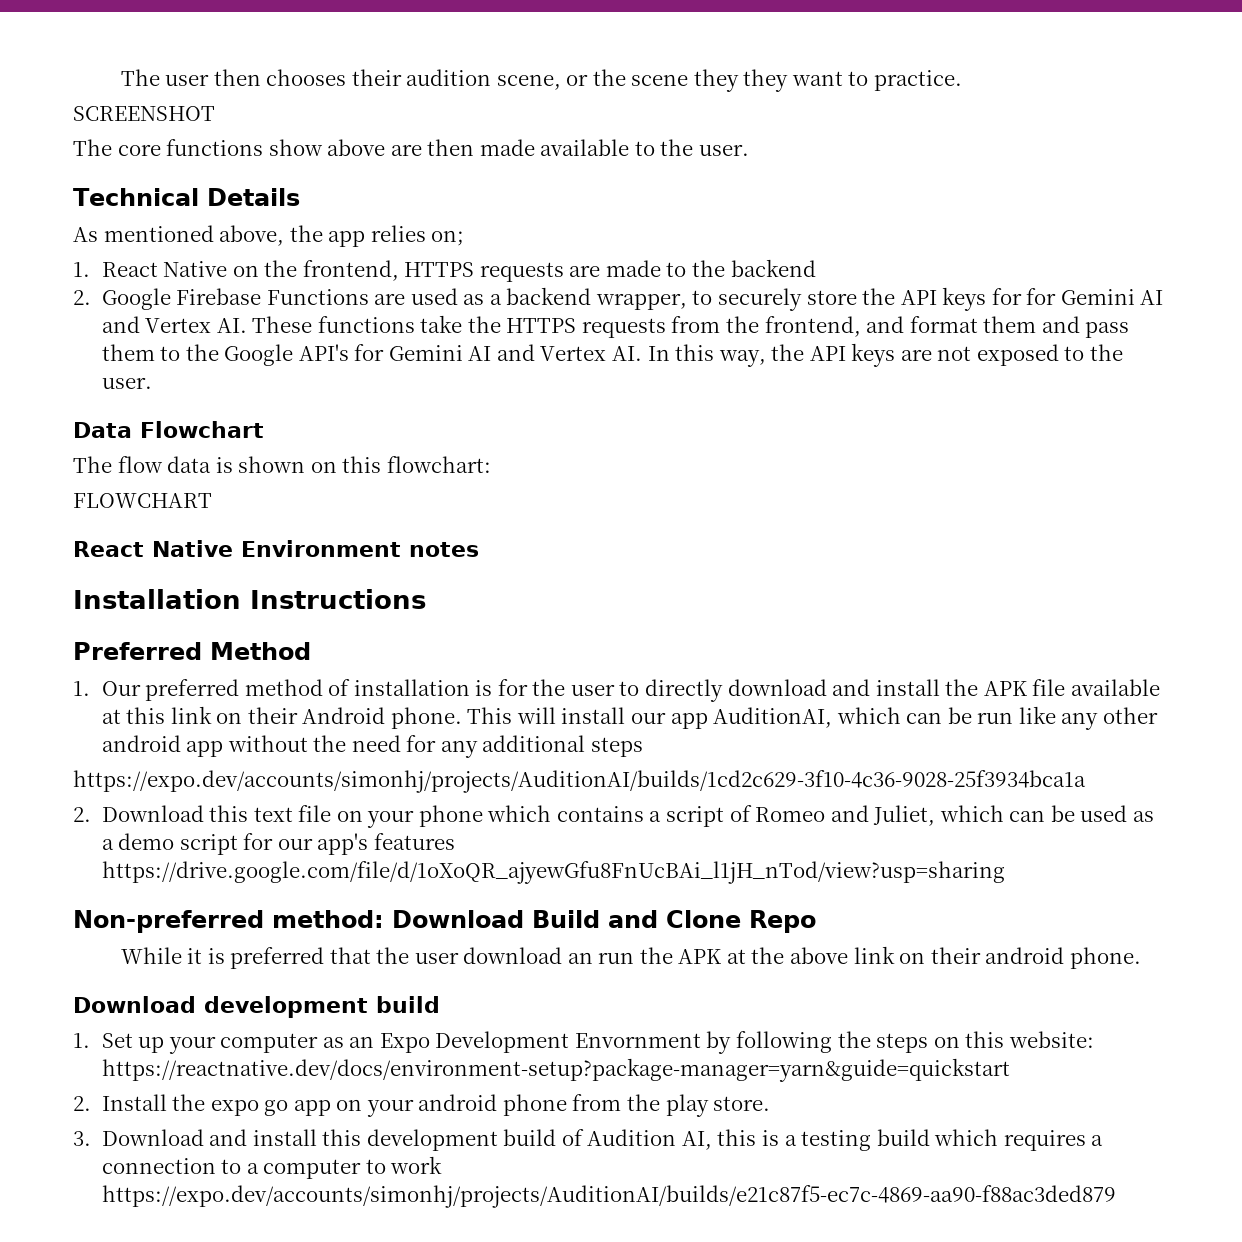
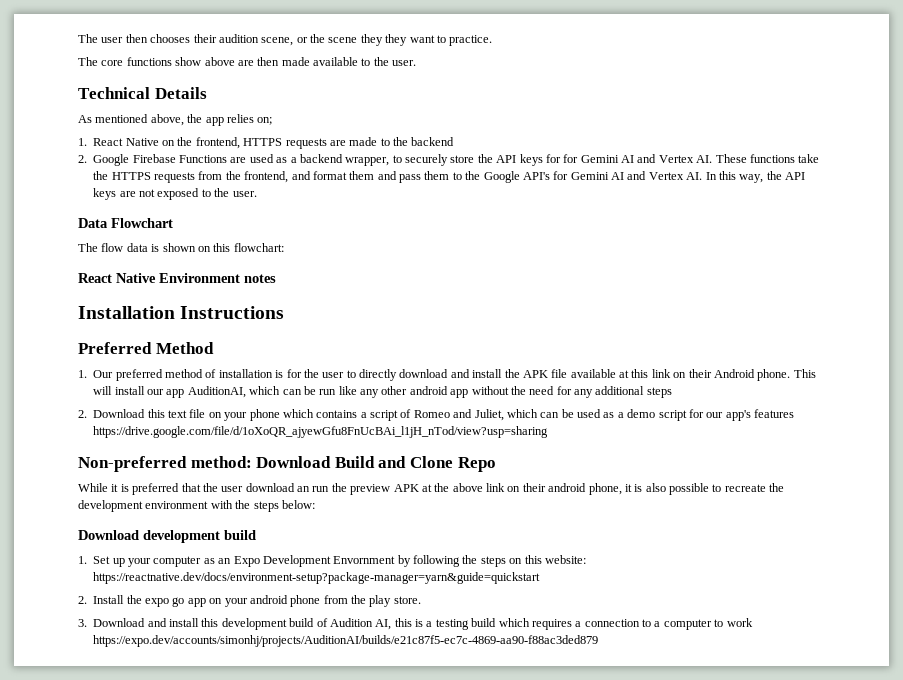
[73,106,215,121] // SCREENSHOT -> (493, 40) none
[73,493,212,508] // FLOWCHART -> (284, 247) none
[73,770,1086,793] // https://expo.dev/accounts/simonhj/projects/AuditionAI/builds/1cd2c629-3f10-4c36-9028-25f3934bca1a -> (672, 392) none
(673, 955) none -> [350,484,391,495] preview
[1069,947,1141,969] phone. -> [588,483,785,495] [78,500,315,512] phone, it is also possible to recreate the development environment with the steps below:

